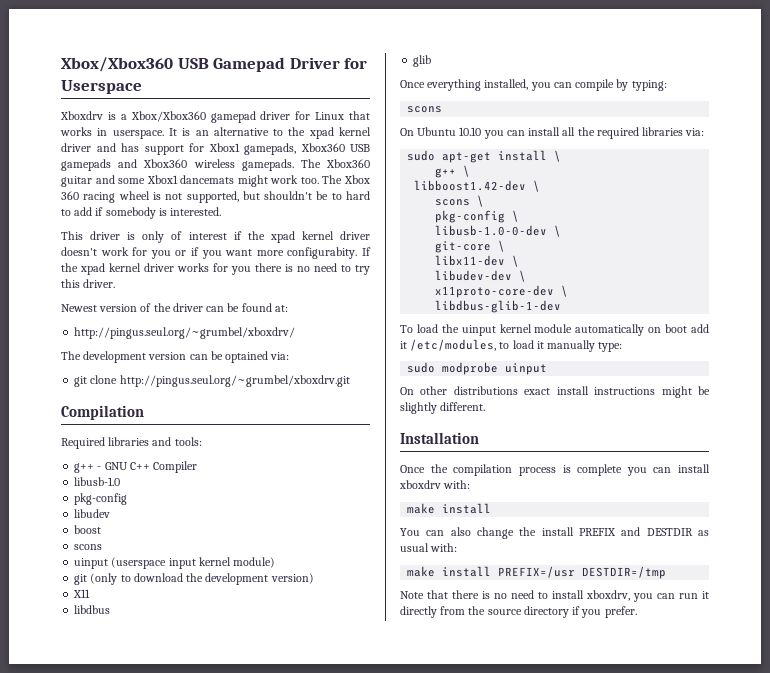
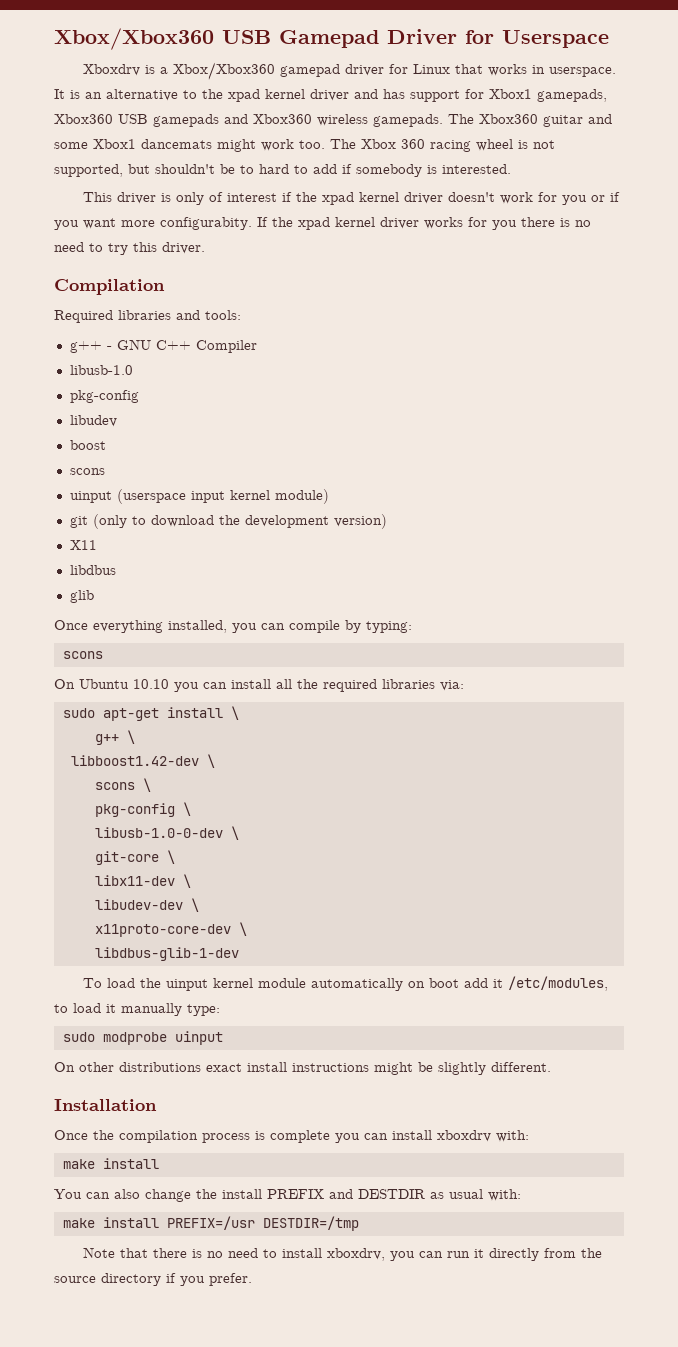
[61,303,288,312] [74,327,296,339] [61,351,290,363] [74,375,350,387] // Newest version of the driver can be found at: // http://pingus.seul.org/~grumbel/xboxdrv/ // The development version can be optained via: // git clone http://pingus.seul.org/~grumbel/xboxdrv.git -> (205, 248) none

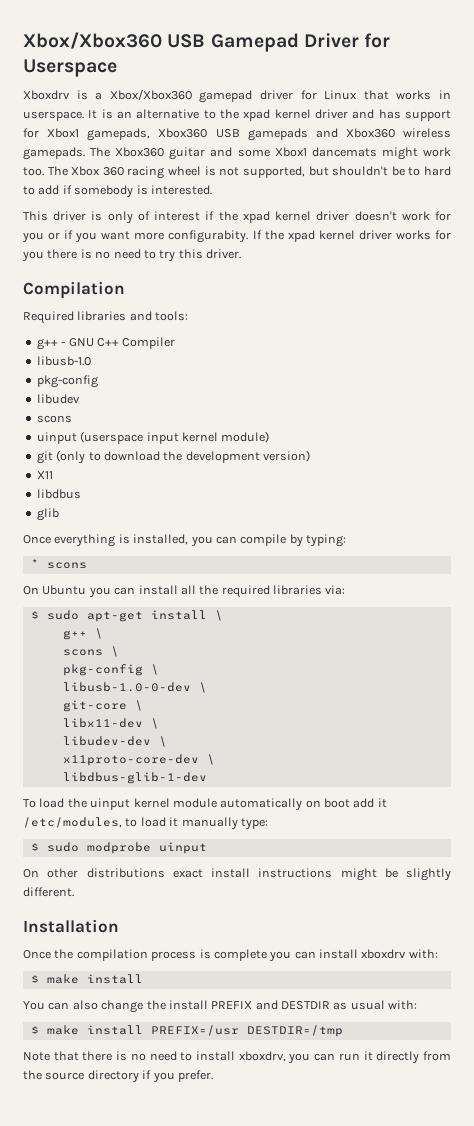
[69,440,106,450] // boost -> (80, 399) none
(163, 626) none -> [118,534,130,544] is
(412, 627) none -> [30,559,39,568] *
[133,679,169,689] 10.10 -> (87, 590) none
(464, 685) none -> [30,611,39,619] $
[70,754,215,768] // libboost1.42-dev \ -> (103, 633) none
(220, 1010) none -> [30,843,39,851] $
(529, 1136) none -> [30,975,39,983] $
(521, 1195) none -> [30,1026,39,1034] $

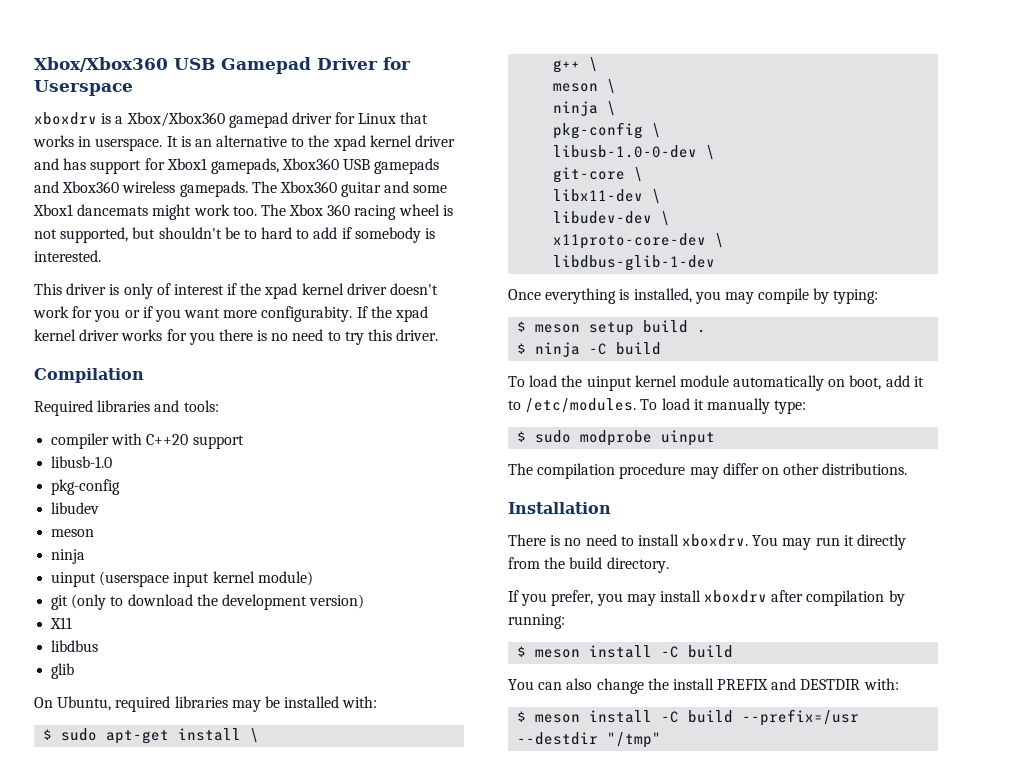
[23,90,70,100] Xboxdrv -> [34,112,97,125] xboxdrv
[36,337,176,350] g++ - GNU C++ Compiler -> [51,433,244,449] compiler with C++20 support
[36,415,72,423] scons -> [51,529,95,537] [51,549,86,564] meson // ninja
[23,534,346,547] [30,559,87,569] [23,585,346,598] Once everything is installed, you can compile by typing: // * scons // On Ubuntu you can install all the required libraries via: -> [34,696,378,712] On Ubuntu, required libraries may be installed with:
[62,649,103,656] scons -> [553,79,617,94] [553,101,599,116] meson \ // ninja
(207, 778) none -> [508,288,879,304] [517,320,707,336] [517,342,662,357] // Once everything is installed, you may compile by typing: // $ meson setup build . // $ ninja -C build
[324,798,350,808] boot -> [849,375,882,390] boot,
[23,817,138,828] /etc/modules, to -> [508,398,658,413] to /etc/modules. To
[23,868,451,881] [23,887,74,897] [23,919,119,933] [23,949,438,962] [30,974,143,984] On other distributions exact install instructions might be slightly different. // Installation // Once the compilation process is complete you can install xboxdrv with: // $ make install -> [508,463,908,479] [508,502,611,514] [508,534,907,550] [508,557,669,573] [508,590,905,606] [508,614,565,629] [517,645,734,658] The compilation procedure may differ on other distributions. // Installation // There is no need to install xboxdrv. You may run it directly from the build directory. // If you prefer, you may install xboxdrv after compilation by running: // $ meson install -C build
[333,1000,418,1010] [30,1025,343,1037] [23,1051,452,1064] [23,1070,213,1083] as usual with: // $ make install PREFIX=/usr DESTDIR=/tmp // Note that there is no need to install xboxdrv, you can run it directly from the source directory if you prefer. -> [863,678,899,690] [517,709,860,726] [517,732,662,748] with: // $ meson install -C build --prefix=/usr --destdir "/tmp"

